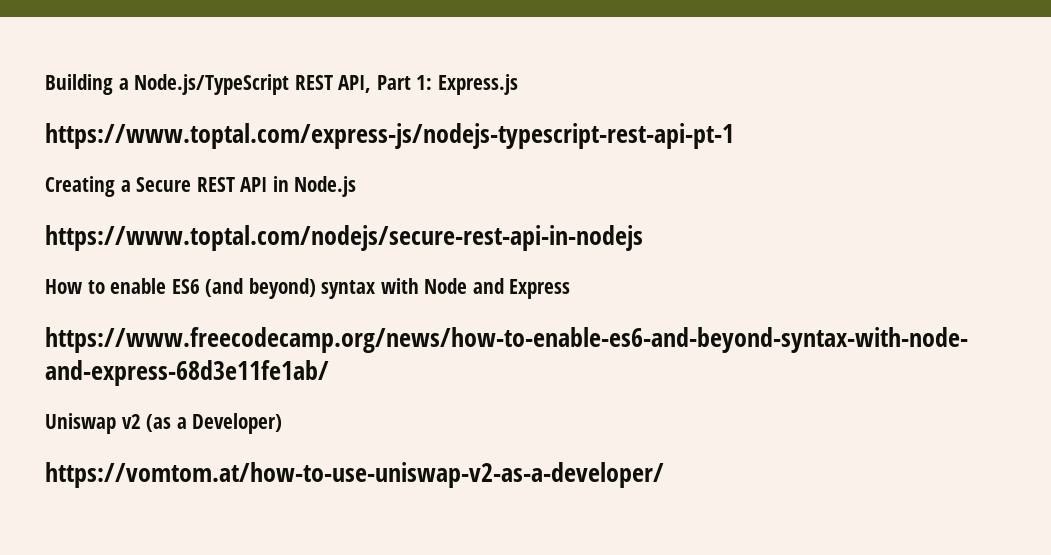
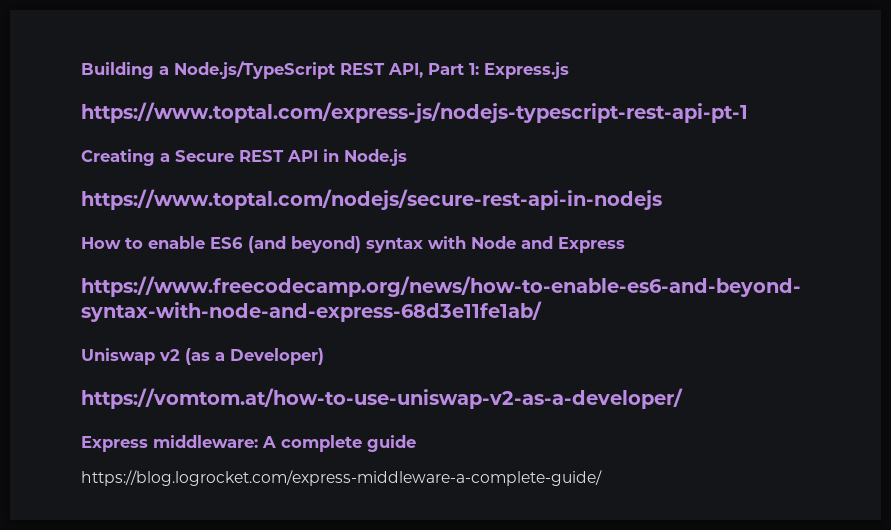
(664, 475) none -> [81,435,416,452] [81,470,602,486] // Express middleware: A complete guide // https://blog.logrocket.com/express-middleware-a-complete-guide/

